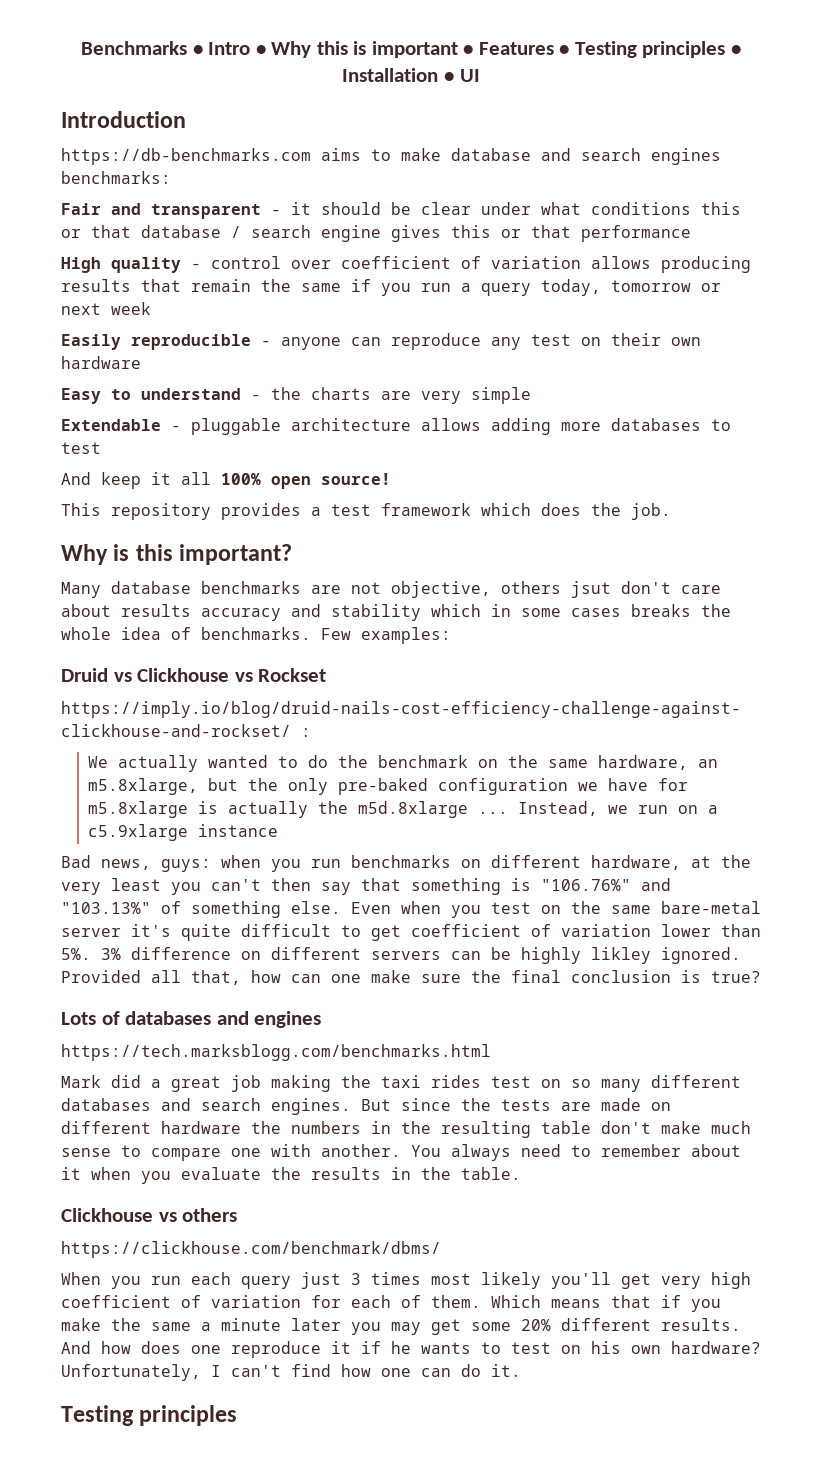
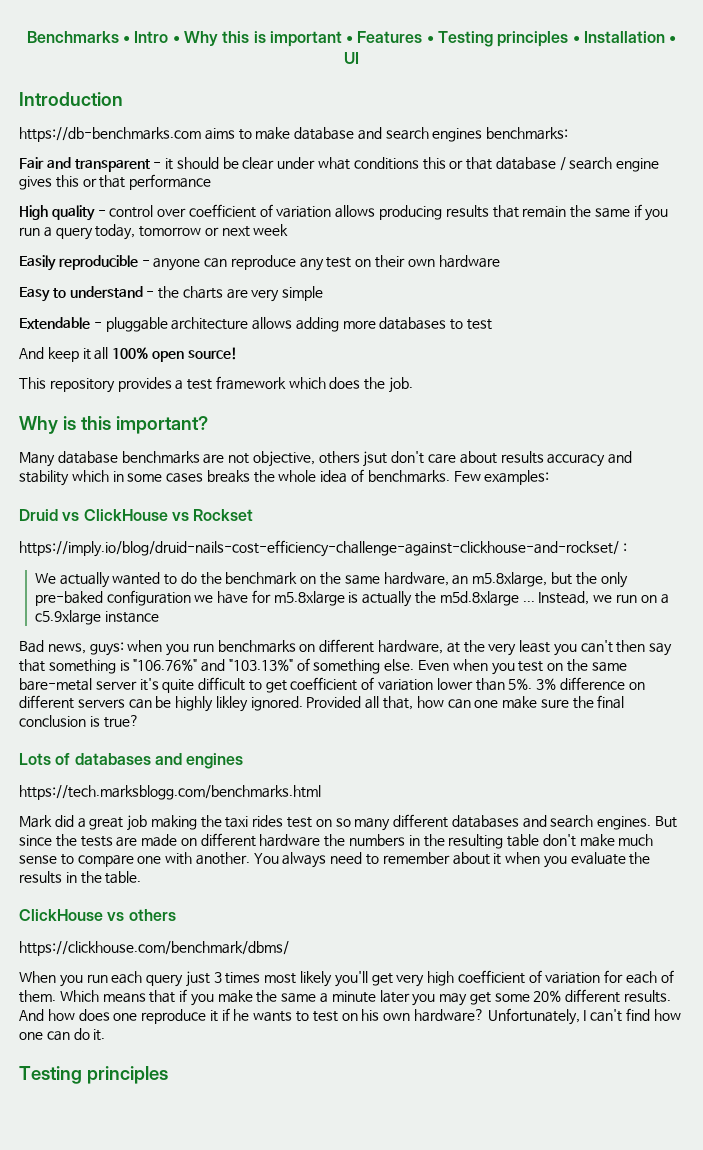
[137,668,230,682] Clickhouse -> [83,509,168,521] ClickHouse
[61,1208,153,1222] Clickhouse -> [19,909,103,921] ClickHouse

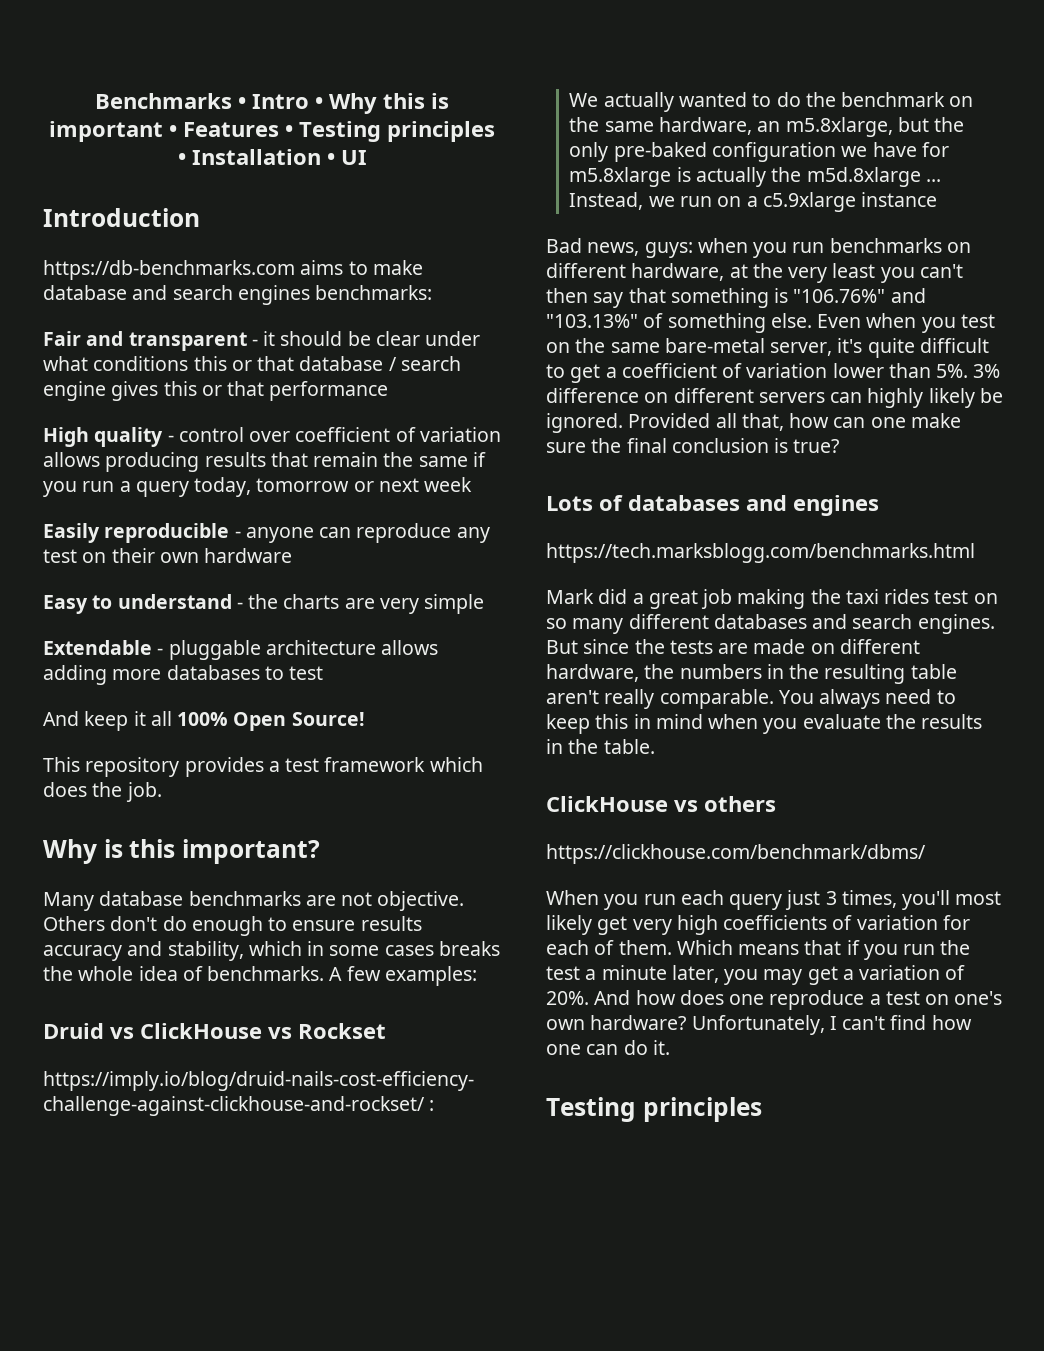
[151,347,237,362] open source! -> [233,712,365,731] Open Source!
[252,451,497,467] objective, others jsut don't care about -> [377,891,465,911] [43,916,356,936] objective. Others don't do enough to ensure
[19,470,69,486] stability -> [167,941,244,961] stability,
[453,471,481,482] Few -> [329,966,381,981] A few
[95,681,137,690] server -> [770,342,833,356] server,
(287, 686) none -> [605,367,617,378] a
[155,696,248,712] be highly likley -> [867,388,1003,408] highly likely be
[259,834,321,847] hardware -> [546,664,639,682] hardware,
[542,834,654,847] [19,852,502,868] don't make much sense to compare one with another. You always need to remember about it -> [546,689,956,709] [546,714,703,734] aren't really comparable. You always need to keep this in mind
[225,972,261,984] times -> [841,890,951,910] times, you'll
[334,971,368,987] you'll -> (592, 925) none
[457,970,525,984] coefficient -> [723,915,828,930] coefficients
[217,990,317,1003] make the same -> [903,940,971,955] [546,966,580,980] run the test
[379,990,410,1003] later -> [671,965,719,983] later,
[494,989,672,1003] some 20% different results. -> [842,965,966,980] [546,991,589,1005] a variation of 20%.
[209,1008,380,1022] it if he wants to test on his -> [869,991,1003,1005] a test on one's

